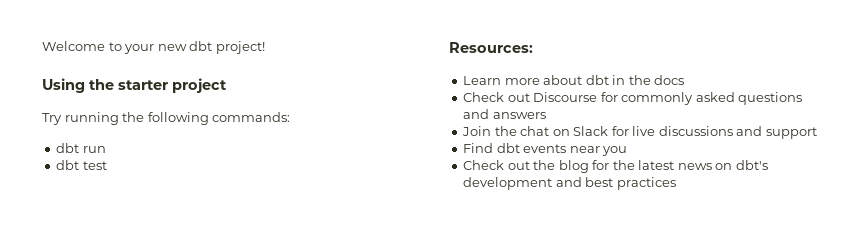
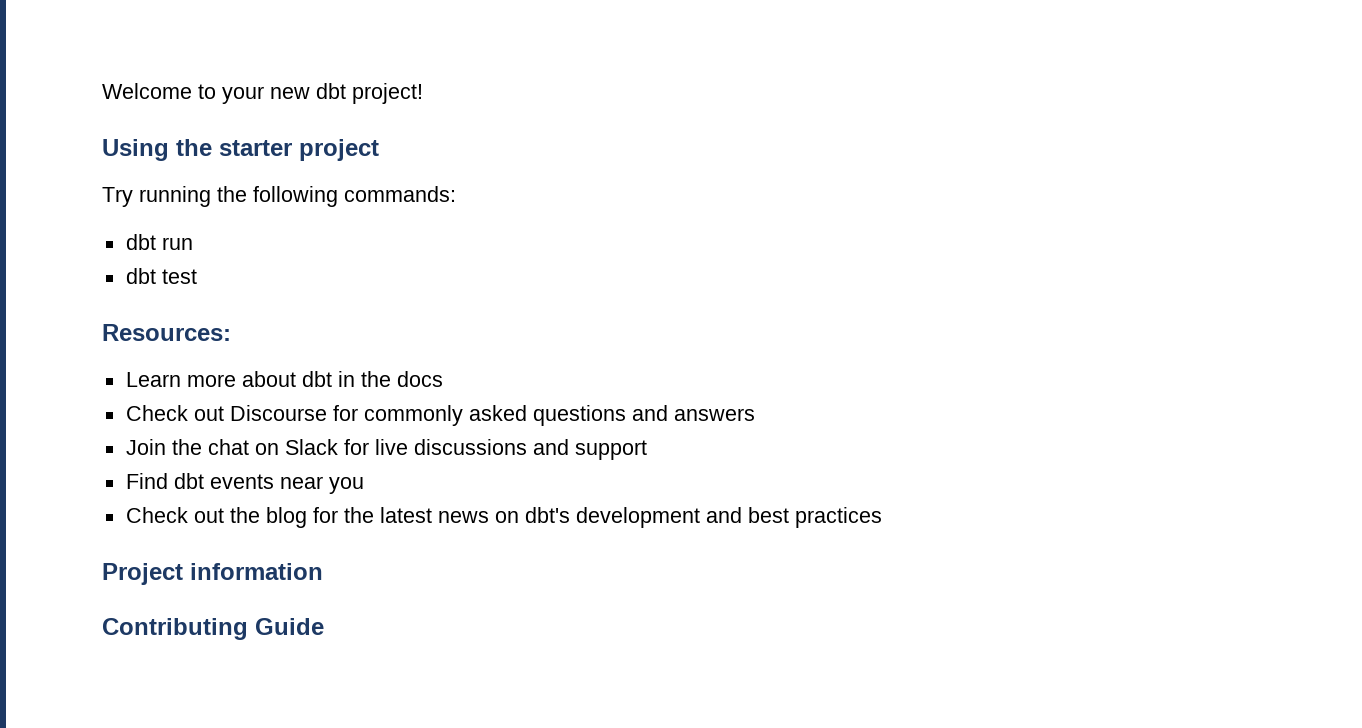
(676, 183) none -> [102,563,323,585] [102,618,324,640] // Project information // Contributing Guide

